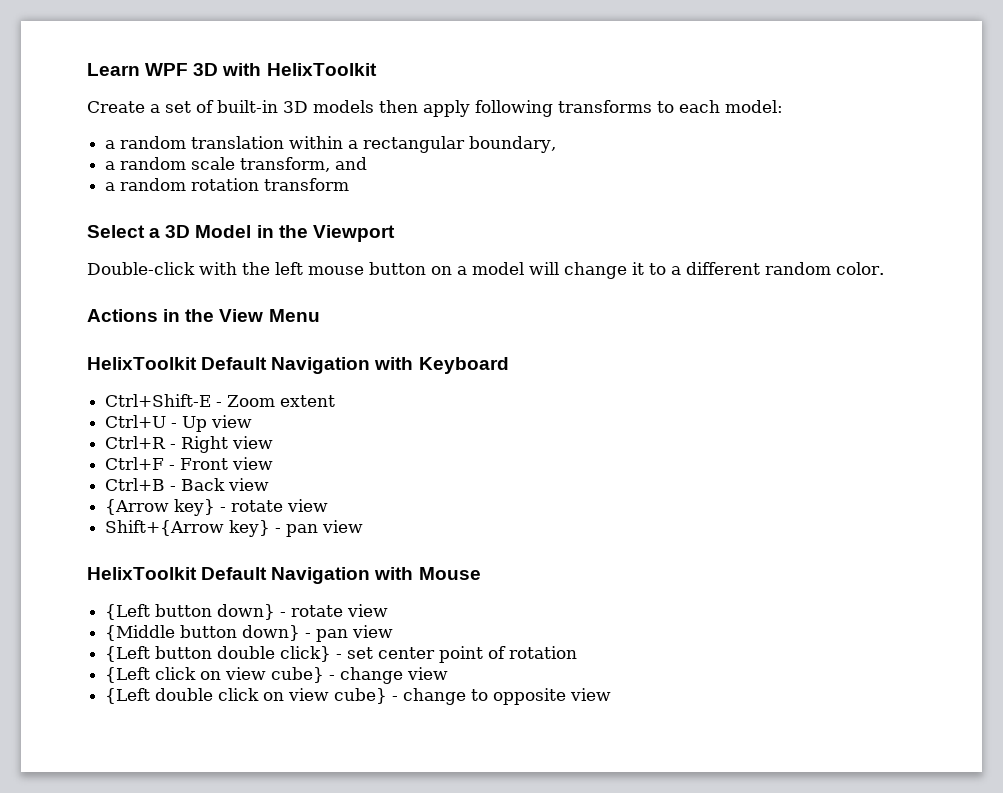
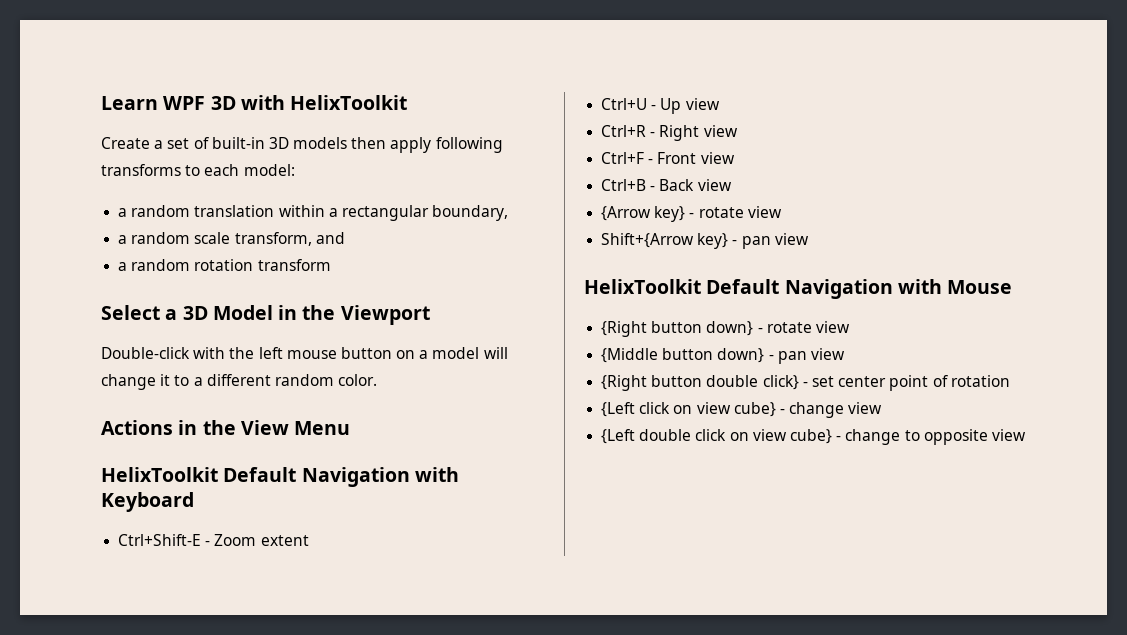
[105,604,151,620] {Left -> [601,321,648,337] {Right
[105,646,151,662] {Left -> [601,375,648,391] {Right

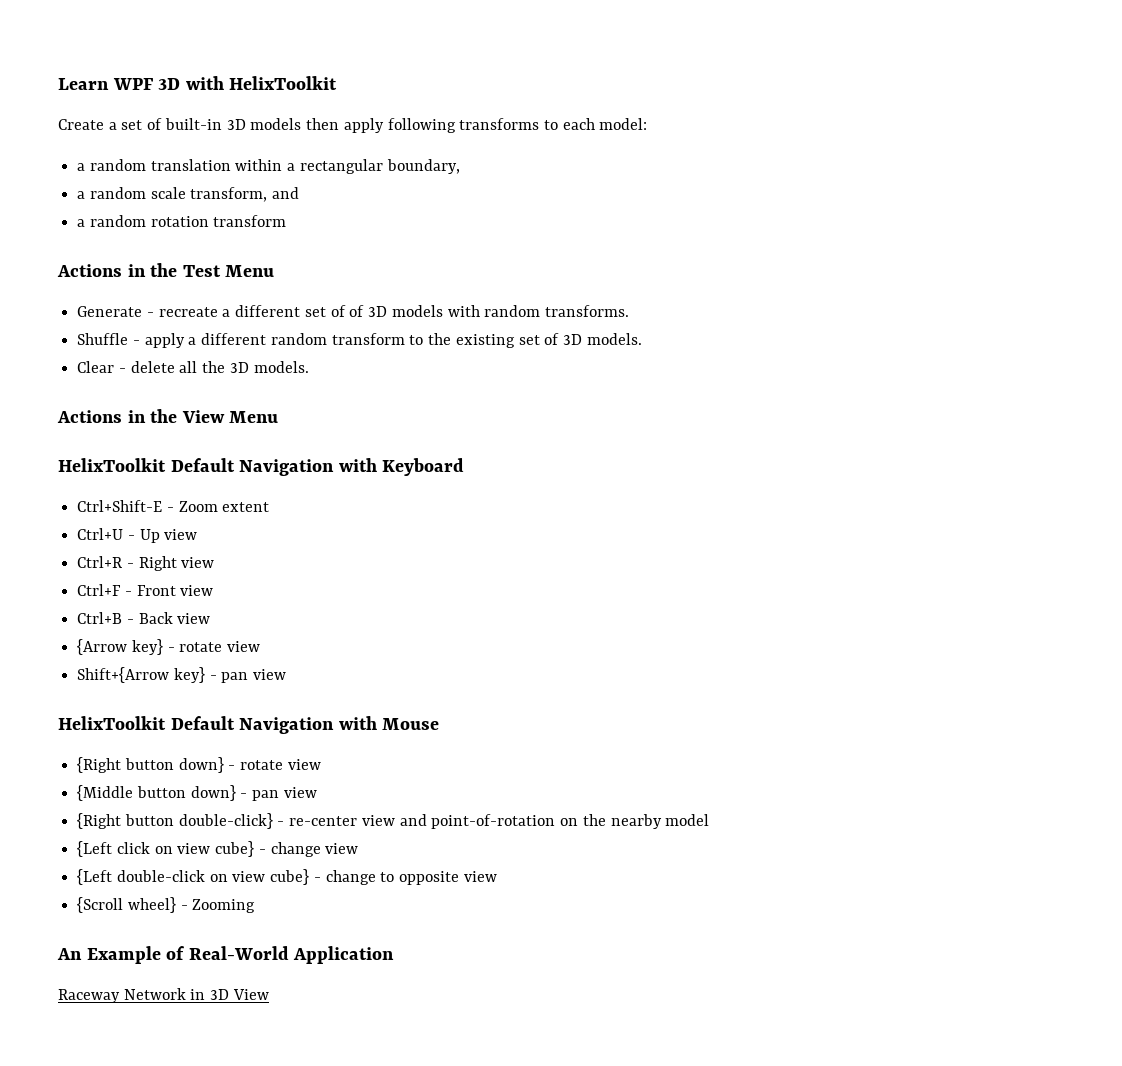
[101,305,430,325] [101,347,508,359] [101,374,378,390] Select a 3D Model in the Viewport // Double-click with the left mouse button on a model will change it to a different random color. -> [57,263,275,277] [77,305,629,317] [77,333,642,348] [77,361,309,373] Actions in the Test Menu // Generate - recreate a different set of of 3D models with random transforms. // Shuffle - apply a different random transform to the existing set of 3D models. // Clear - delete all the 3D models.
[706,375,1010,391] double click} - set center point of rotation -> [178,813,710,829] double-click} - re-center view and point-of-rotation on the nearby model
[639,429,727,441] double click -> [116,870,205,882] double-click
(1026, 435) none -> [77,897,256,913] [57,946,395,964] [58,988,269,1003] // {Scroll wheel} - Zooming // An Example of Real-World Application // Raceway Network in 3D View

